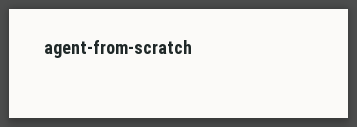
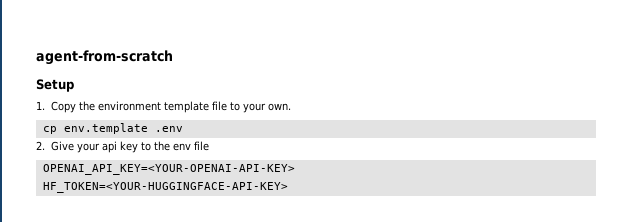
(192, 49) none -> [36,79,74,92] [36,101,291,113] [42,123,183,134] [36,141,209,153] [42,164,295,175] [42,182,288,193] // Setup // 1. Copy the environment template file to your own. // cp env.template .env // 2. Give your api key to the env file // OPENAI_API_KEY=<YOUR-OPENAI-API-KEY> // HF_TOKEN=<YOUR-HUGGINGFACE-API-KEY>

